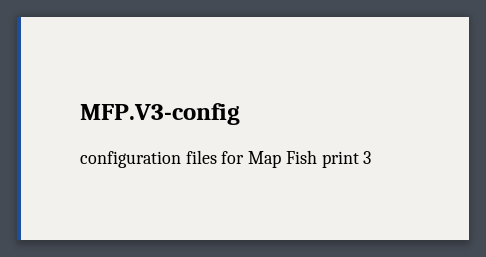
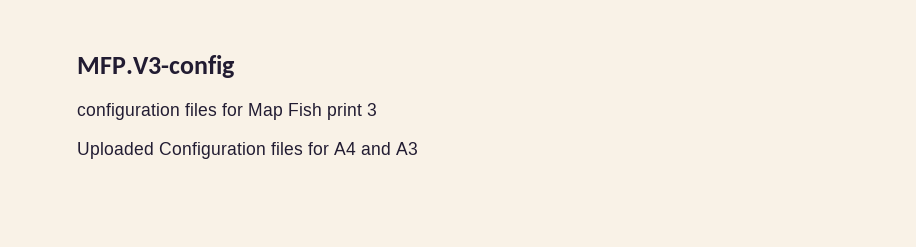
(372, 157) none -> [77,142,418,159] // Uploaded Configuration files for A4 and A3

